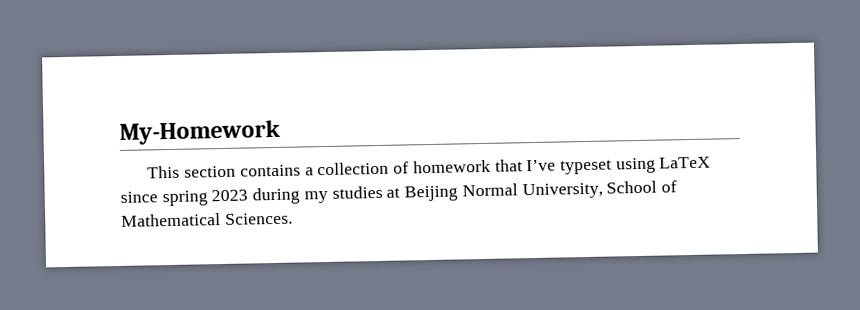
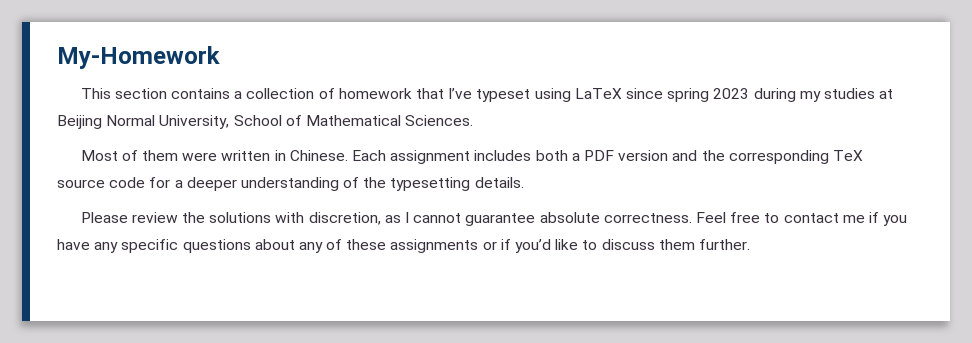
(293, 218) none -> [80,150,863,164] [57,177,524,191] [80,212,908,226] [57,239,750,253] // Most of them were written in Chinese. Each assignment includes both a PDF version and the corresponding TeX source code for a deeper understanding of the typesetting details. // Please review the solutions with discretion, as I cannot guarantee absolute correctness. Feel free to contact me if you have any specific questions about any of these assignments or if you’d like to discuss them further.

